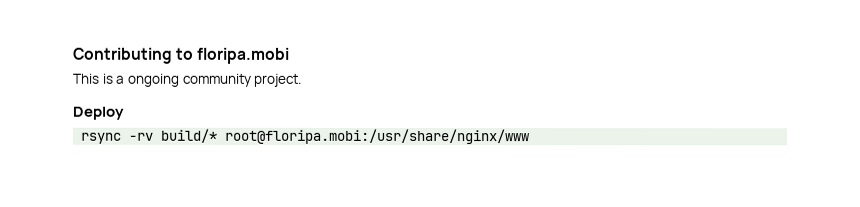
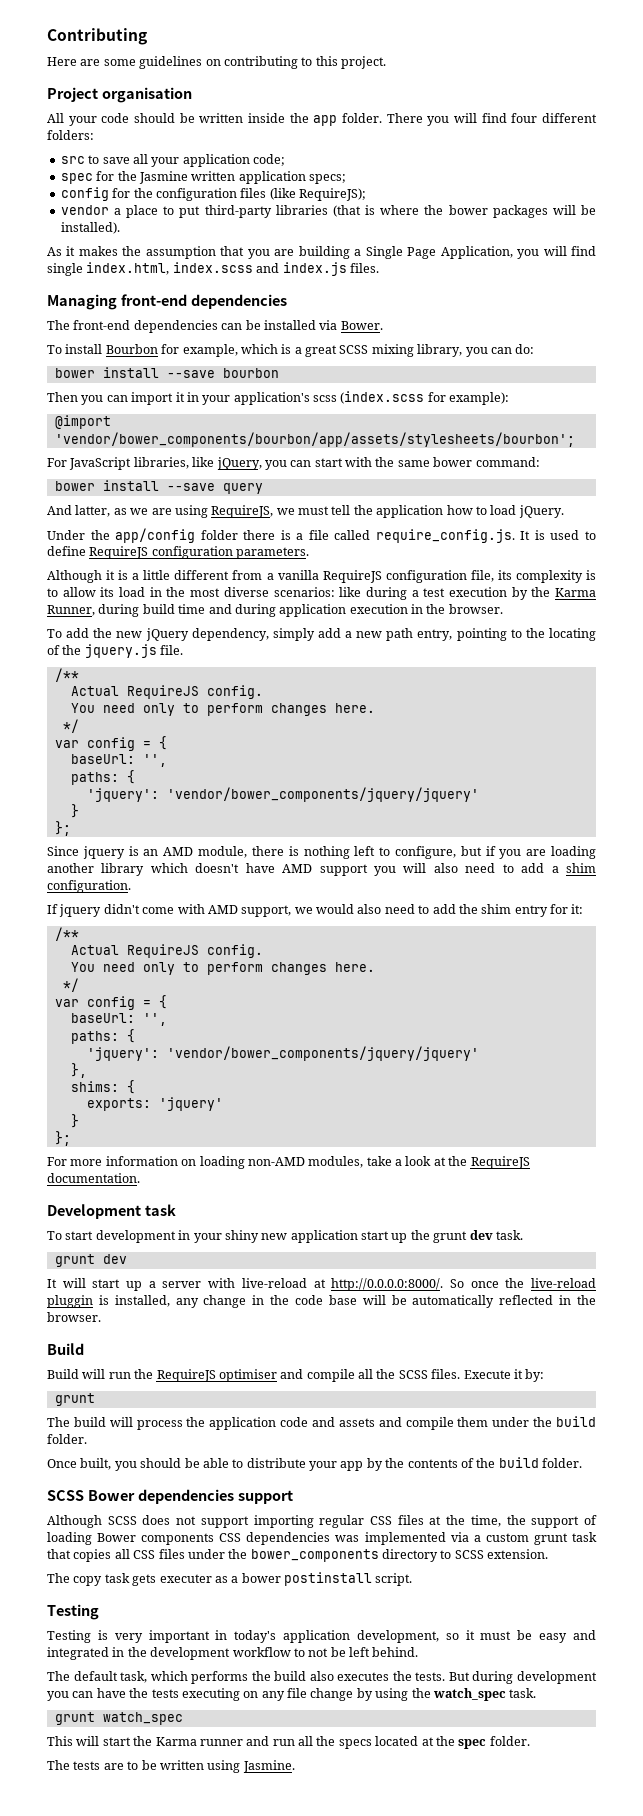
[176,47,291,64] [73,73,303,87] [72,106,124,120] [80,128,530,145] to floripa.mobi // This is a ongoing community project. // Deploy // rsync -rv build/* root@floripa.mobi:/usr/share/nginx/www -> [47,56,386,69] [47,87,192,103] [47,113,598,126] [47,130,94,140] [60,154,285,167] [60,171,346,184] [60,187,366,201] [60,205,596,218] [60,222,120,234] [47,246,596,259] [47,262,379,276] [47,294,287,310] [47,320,383,333] [47,344,535,357] [54,367,279,378] [47,391,510,405] [54,415,111,429] [54,432,575,447] [47,457,540,470] [54,480,263,494] [47,505,564,518] [47,528,597,543] [47,546,310,559] [47,570,596,583] [47,587,596,600] [47,604,503,617] [47,628,596,641] [47,644,184,658] [54,668,79,682] [70,685,263,699] [70,703,375,716] [62,719,79,733] [54,736,167,751] [70,754,167,767] [70,770,135,785] [86,787,479,802] [70,804,79,818] [54,821,71,836] [47,846,596,859] [47,863,597,876] [47,880,131,893] [47,904,584,917] [54,927,79,941] [70,944,263,958] [70,962,375,975] [62,978,79,992] [54,995,167,1010] [70,1013,167,1026] [70,1029,135,1044] [86,1046,479,1061] [70,1063,87,1078] [70,1080,135,1094] [86,1097,223,1111] [70,1114,79,1128] [54,1131,71,1146] [47,1156,530,1169] [47,1173,140,1183] [47,1204,176,1219] [47,1230,523,1243] [54,1254,127,1267] [47,1278,596,1291] [47,1295,596,1308] [47,1312,101,1322] [47,1343,84,1355] [47,1369,545,1382] [54,1393,95,1406] [47,1416,596,1430] [47,1434,87,1444] [47,1457,582,1471] [47,1489,293,1504] [47,1515,597,1528] [47,1532,597,1545] [47,1549,549,1562] [47,1572,413,1586] [47,1604,99,1620] [47,1630,597,1643] [47,1647,419,1660] [47,1671,598,1684] [47,1688,537,1701] [54,1712,183,1725] [47,1736,530,1749] [47,1760,295,1773] // Here are some guidelines on contributing to this project. // Project organisation // All your code should be written inside the app folder. There you will find four different folders: // src to save all your application code; // spec for the Jasmine written application specs; // config for the configuration files (like RequireJS); // vendor a place to put third-party libraries (that is where the bower packages will be installed). // As it makes the assumption that you are building a Single Page Application, you will find single index.html, index.scss and index.js files. // Managing front-end dependencies // The front-end dependencies can be installed via Bower. // To install Bourbon for example, which is a great SCSS mixing library, you can do: // bower install --save bourbon // Then you can import it in your application's scss (index.scss for example): // @import 'vendor/bower_components/bourbon/app/assets/stylesheets/bourbon'; // For JavaScript libraries, like jQuery, you can start with the same bower command: // bower install --save query // And latter, as we are using RequireJS, we must tell the application how to load jQuery. // Under the app/config folder there is a file called require_config.js. It is used to define RequireJS configuration parameters. // Although it is a little different from a vanilla RequireJS configuration file, its complexity is to allow its load in the most diverse scenarios: like during a test execution by the Karma Runner, during build time and during application execution in the browser. // To add the new jQuery dependency, simply add a new path entry, pointing to the locating of the jquery.js file. // /** // Actual RequireJS config. // You need only to perform changes here. // */ // var config = { // baseUrl: '', // paths: { // 'jquery': 'vendor/bower_components/jquery/jquery' // } // }; // Since jquery is an AMD module, there is nothing left to configure, but if you are loading another library which doesn't have AMD support you will also need to add a shim configuration. // If jquery didn't come with AMD support, we would also need to add the shim entry for it: // /** // Actual RequireJS config. // You need only to perform changes here. // */ // var config = { // baseUrl: '', // paths: { // 'jquery': 'vendor/bower_components/jquery/jquery' // }, // shims: { // exports: 'jquery' // } // }; // For more information on loading non-AMD modules, take a look at the RequireJS documentation. // Development task // To start development in your shiny new application start up the grunt dev task. // grunt dev // It will start up a server with live-reload at http://0.0.0.0:8000/. So once the live-reload pluggin is installed, any change in the code base will be automatically reflected in the browser. // Build // Build will run the RequireJS optimiser and compile all the SCSS files. Execute it by: // grunt // The build will process the application code and assets and compile them under the build folder. // Once built, you should be able to distribute your app by the contents of the build folder. // SCSS Bower dependencies support // Although SCSS does not support importing regular CSS files at the time, the support of loading Bower components CSS dependencies was implemented via a custom grunt task that copies all CSS files under the bower_components directory to SCSS extension. // The copy task gets executer as a bower postinstall script. // Testing // Testing is very important in today's application development, so it must be easy and integrated in the development workflow to not be left behind. // The default task, which performs the build also executes the tests. But during development you can have the tests executing on any file change by using the watch_spec task. // grunt watch_spec // This will start the Karma runner and run all the specs located at the spec folder. // The tests are to be written using Jasmine.

